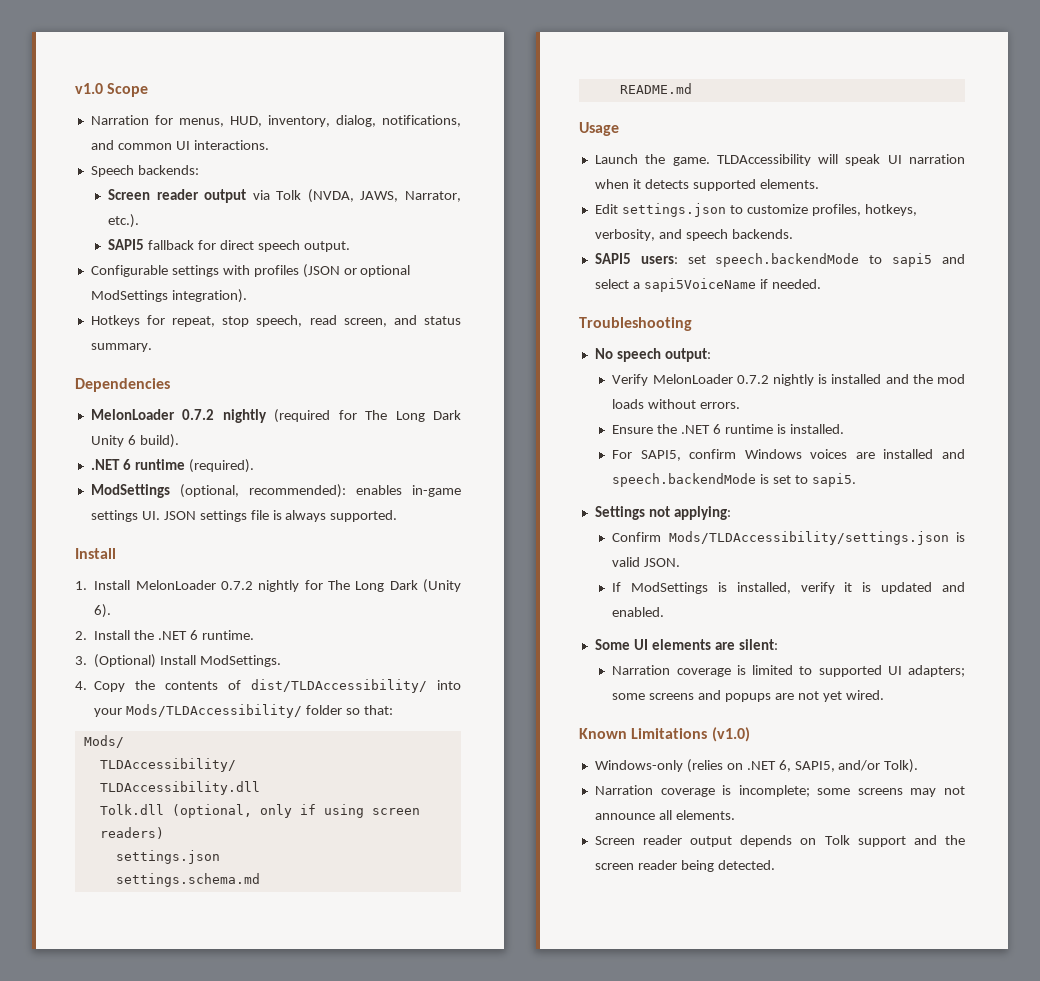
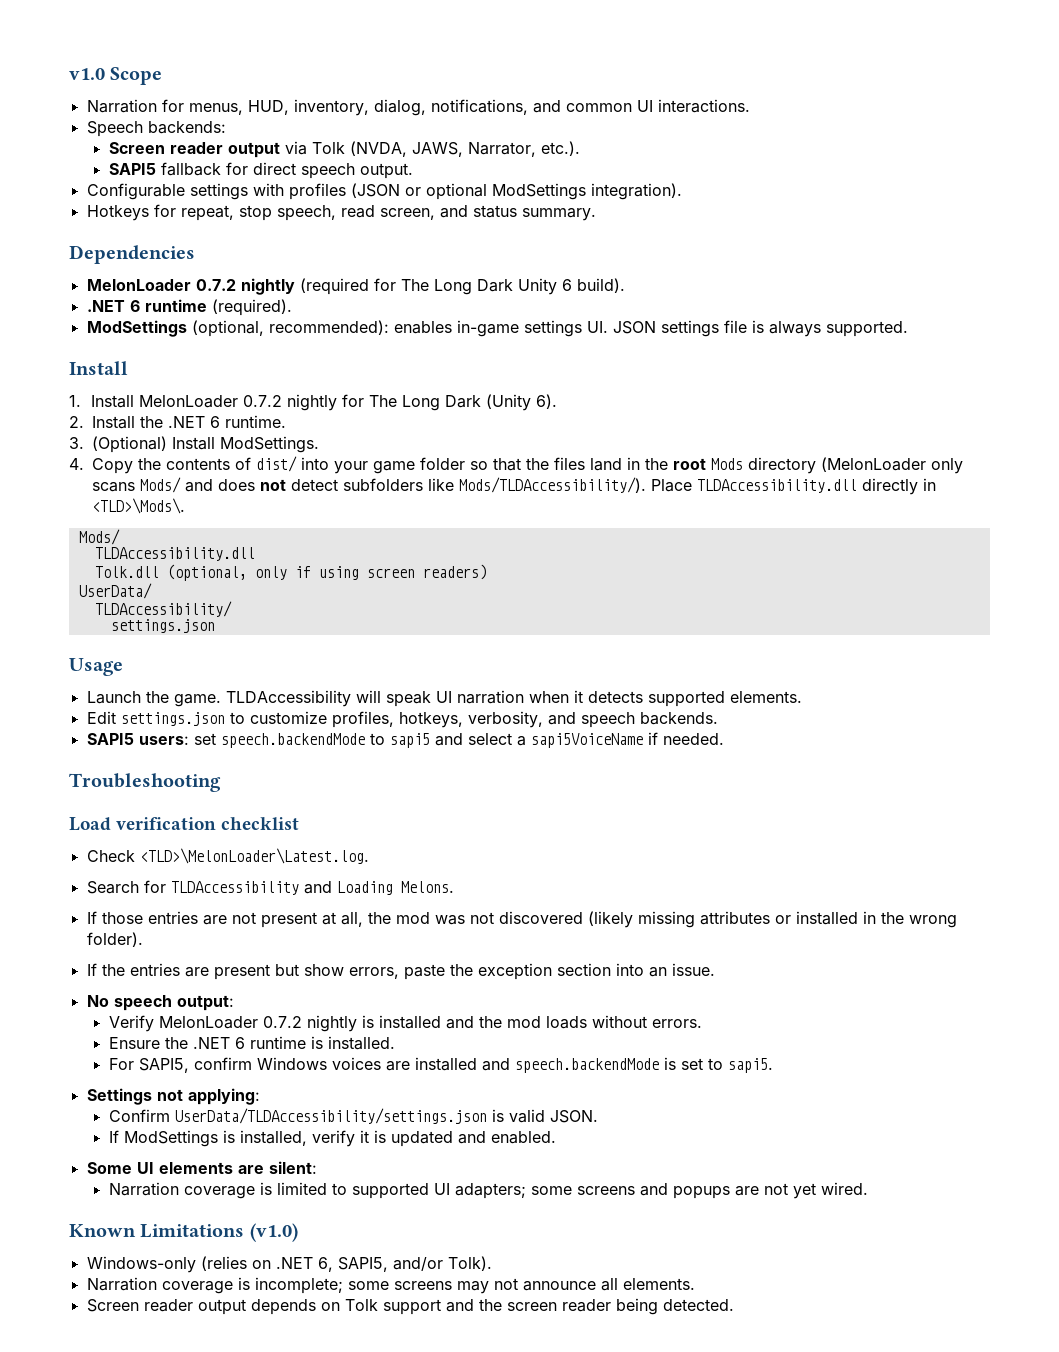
[251,679,428,693] dist/TLDAccessibility/ -> [256,456,297,472] dist/
[126,704,303,718] Mods/TLDAccessibility/ -> [373,461,415,474] game
[363,705,393,715] [83,735,124,748] [99,758,236,772] that: // Mods/ // TLDAccessibility/ -> [493,457,963,474] [92,477,936,495] [92,498,185,514] [78,529,120,545] that the files land in the root Mods directory (MelonLoader only scans Mods/ and does not detect subfolders like Mods/TLDAccessibility/). Place TLDAccessibility.dll directly in <TLD>\Mods\. // Mods/
[115,850,220,864] [115,873,260,887] [619,83,692,94] // settings.json // settings.schema.md // README.md -> [78,583,152,599] [94,601,232,617] [110,619,215,633] // UserData/ // TLDAccessibility/ // settings.json
(692, 324) none -> [69,817,300,831] [86,848,369,864] [86,880,454,895] [86,911,957,928] [86,932,143,947] [86,963,715,980] // Load verification checklist // Check <TLD>\MelonLoader\Latest.log. // Search for TLDAccessibility and Loading Melons. // If those entries are not present at all, the mod was not discovered (likely missing attributes or installed in the wrong folder). // If the entries are present but show errors, paste the exception section into an issue.
[668,531,949,545] Mods/TLDAccessibility/settings.json -> [174,1108,487,1124] UserData/TLDAccessibility/settings.json

